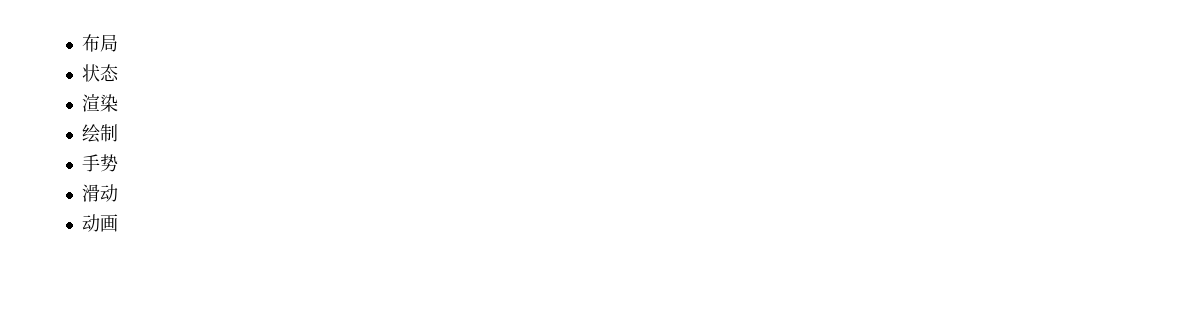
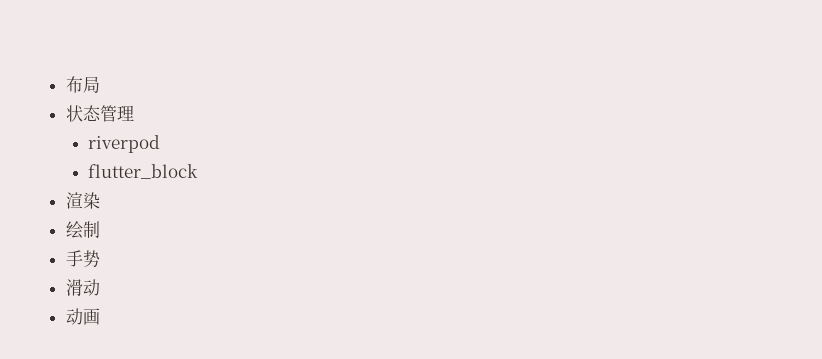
(119, 73) none -> [99,105,134,122] [88,135,161,153] [88,164,199,179] 管理 // riverpod // flutter_block

